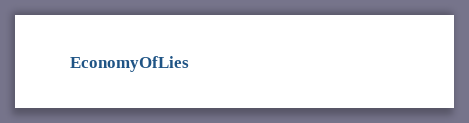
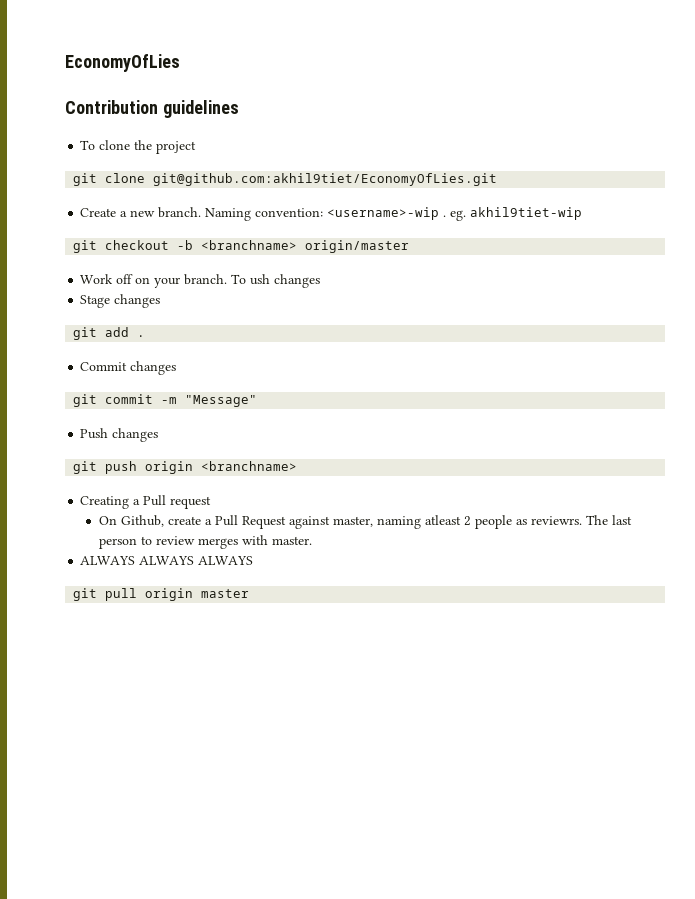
(189, 64) none -> [65,100,239,118] [80,140,197,154] [73,173,498,186] [80,207,583,221] [73,240,410,253] [80,274,321,288] [80,294,161,308] [73,327,146,340] [80,361,177,375] [73,394,258,407] [80,428,159,442] [73,461,298,474] [80,495,212,509] [98,515,632,529] [98,535,312,549] [80,556,254,565] [73,588,250,601] // Contribution guidelines // To clone the project // git clone git@github.com:akhil9tiet/EconomyOfLies.git // Create a new branch. Naming convention: <username>-wip . eg. akhil9tiet-wip // git checkout -b <branchname> origin/master // Work off on your branch. To ush changes // Stage changes // git add . // Commit changes // git commit -m "Message" // Push changes // git push origin <branchname> // Creating a Pull request // On Github, create a Pull Request against master, naming atleast 2 people as reviewrs. The last person to review merges with master. // ALWAYS ALWAYS ALWAYS // git pull origin master

